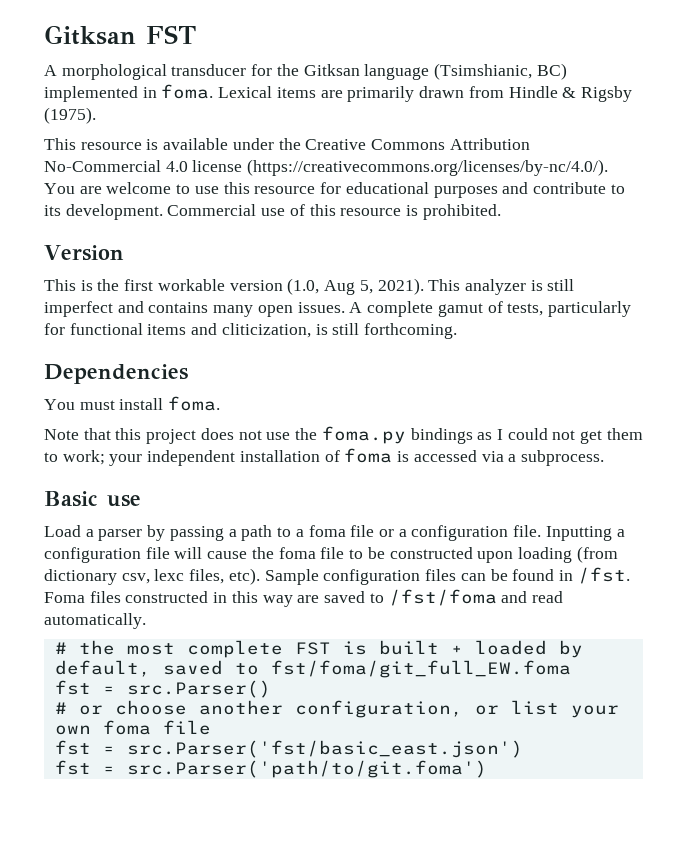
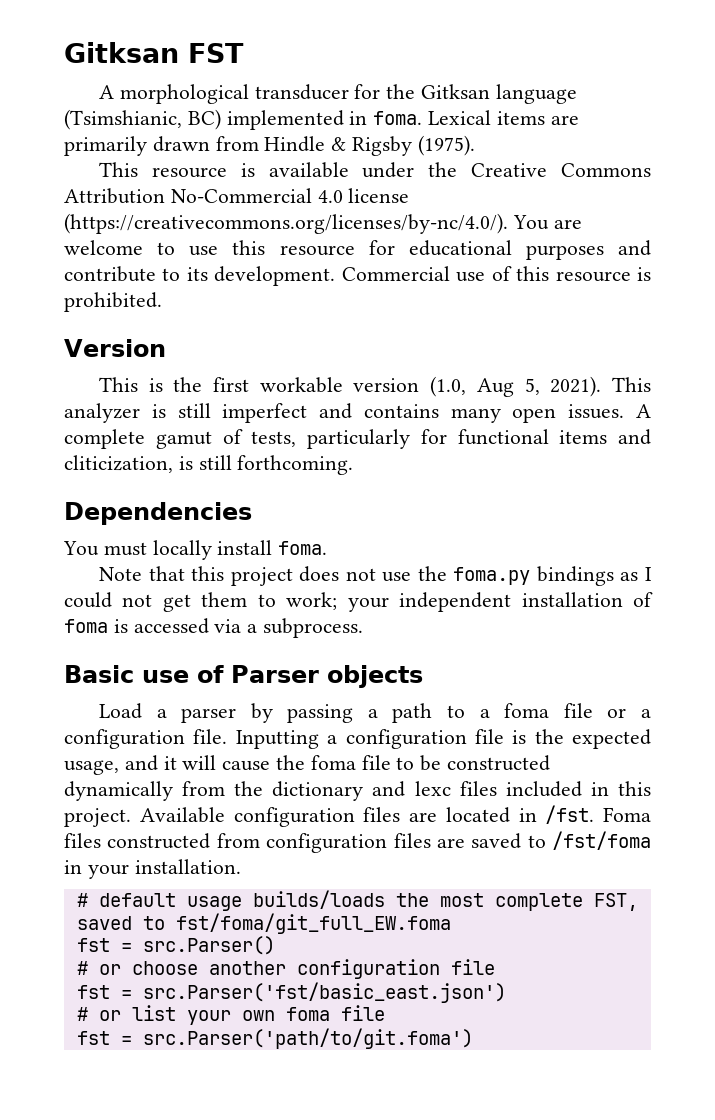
(115, 405) none -> [152,540,212,560] locally
(141, 501) none -> [197,665,423,688] of Parser objects
(170, 553) none -> [512,729,651,749] [64,755,177,775] is the expected usage, and it
[477,546,618,563] [44,568,555,585] upon loading (from dictionary csv, lexc files, etc). Sample configuration files can be found -> [64,781,651,801] [64,807,510,827] dynamically from the dictionary and lexc files included in this project. Available configuration files are located
[213,591,293,607] in this way -> [216,833,431,853] from configuration files
[501,591,563,603] [44,613,146,629] [54,640,583,658] [54,660,151,677] and read automatically. // # the most complete FST is built + loaded by default, -> [64,859,241,879] [76,890,638,911] in your installation. // # default usage builds/loads the most complete FST,
[294,700,463,718] configuration, -> [296,959,495,979] [76,982,506,1003] [76,1007,88,1021] configuration file // fst = src.Parser('fst/basic_east.json') // #
[54,740,523,758] // fst = src.Parser('fst/basic_east.json') -> (385, 1013) none

